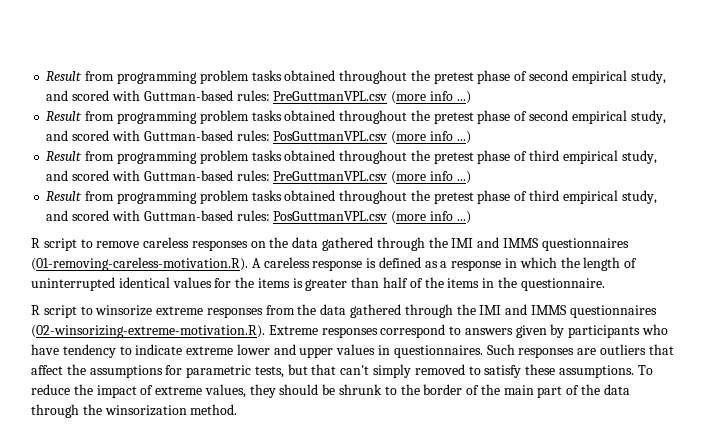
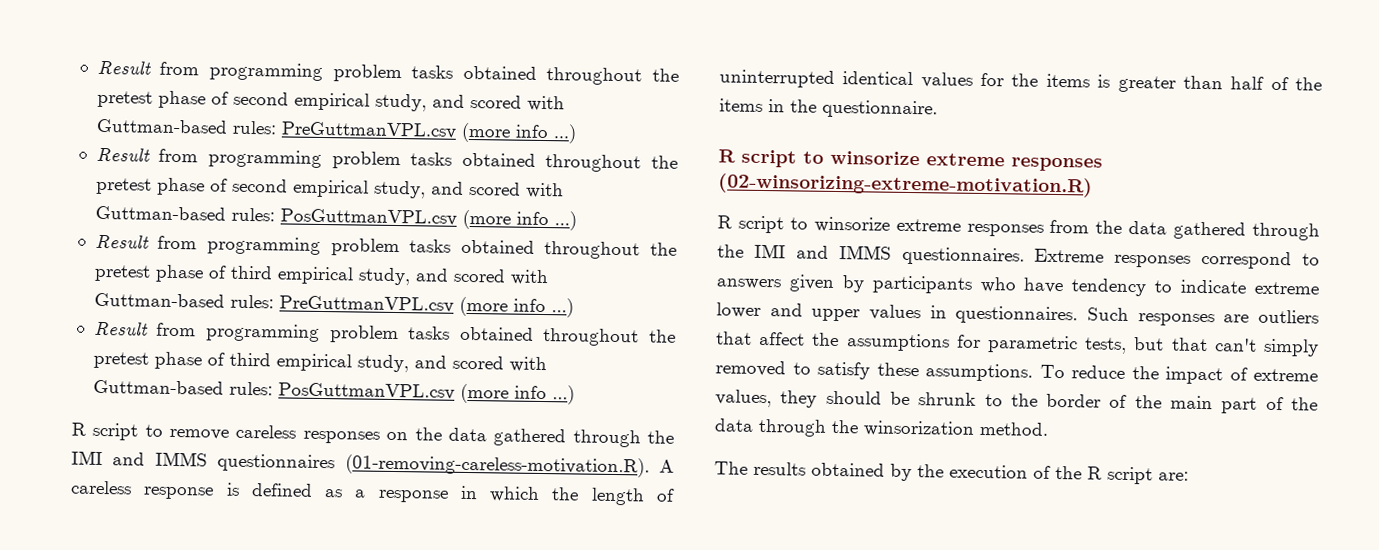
(605, 284) none -> [718,149,1103,172] [718,173,1093,198] // R script to winsorize extreme responses (02-winsorizing-extreme-motivation.R)
[569,305,657,318] [31,325,265,338] questionnaires (02-winsorizing-extreme-motivation.R). -> [901,246,1025,266] questionnaires.
(238, 409) none -> [714,461,1189,485] // The results obtained by the execution of the R script are:

